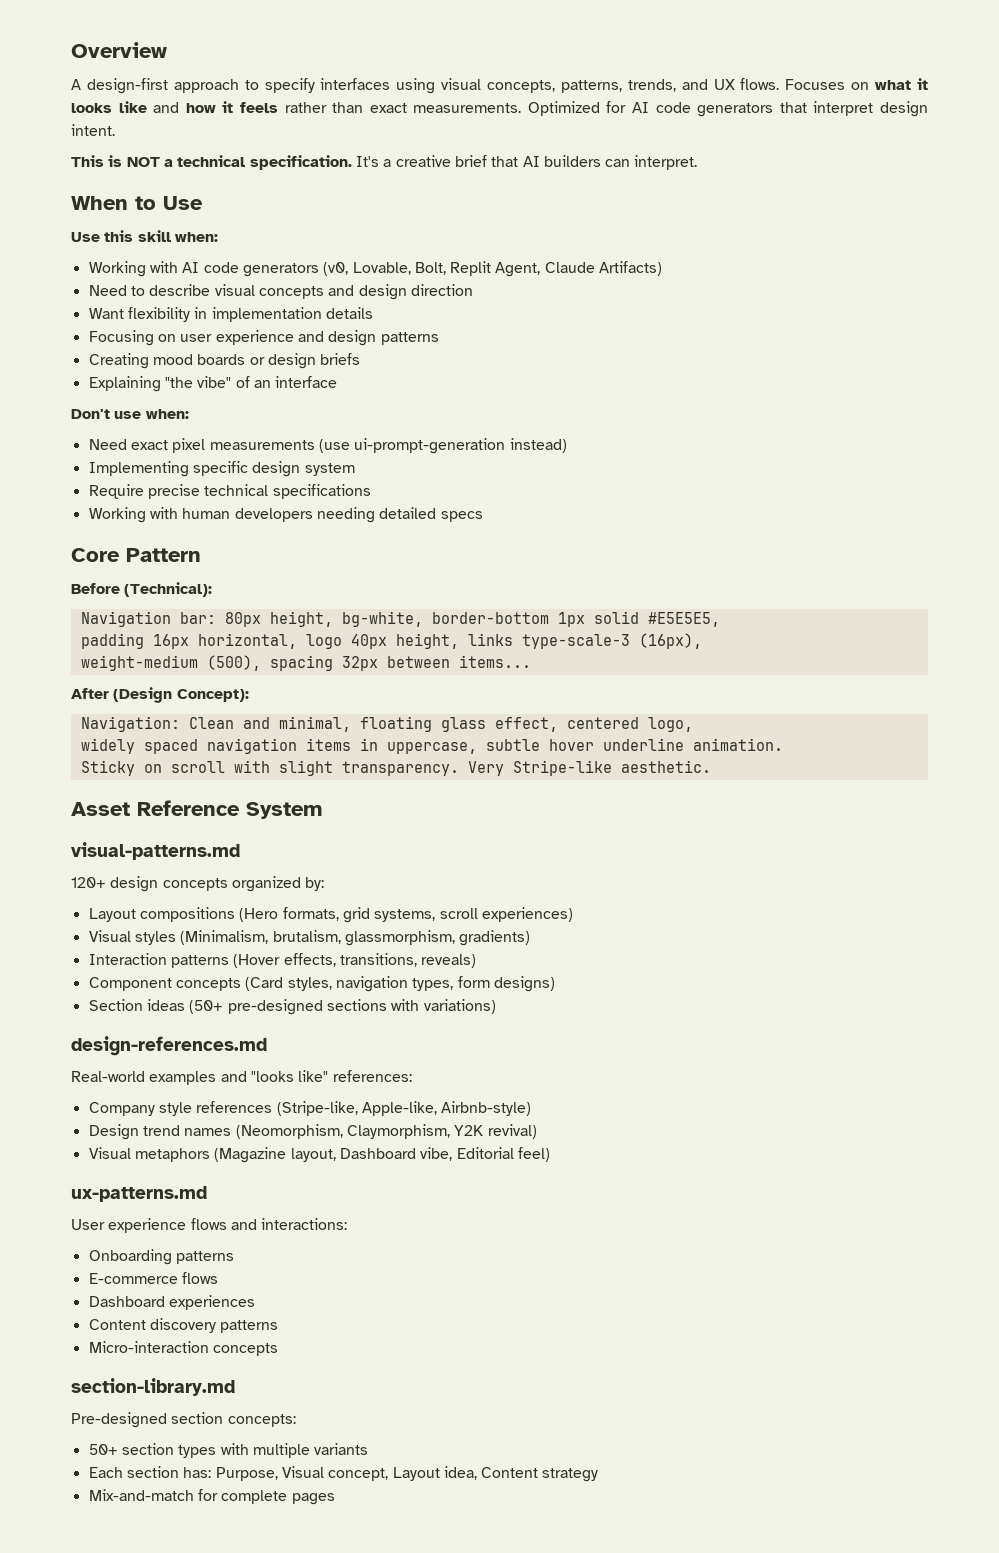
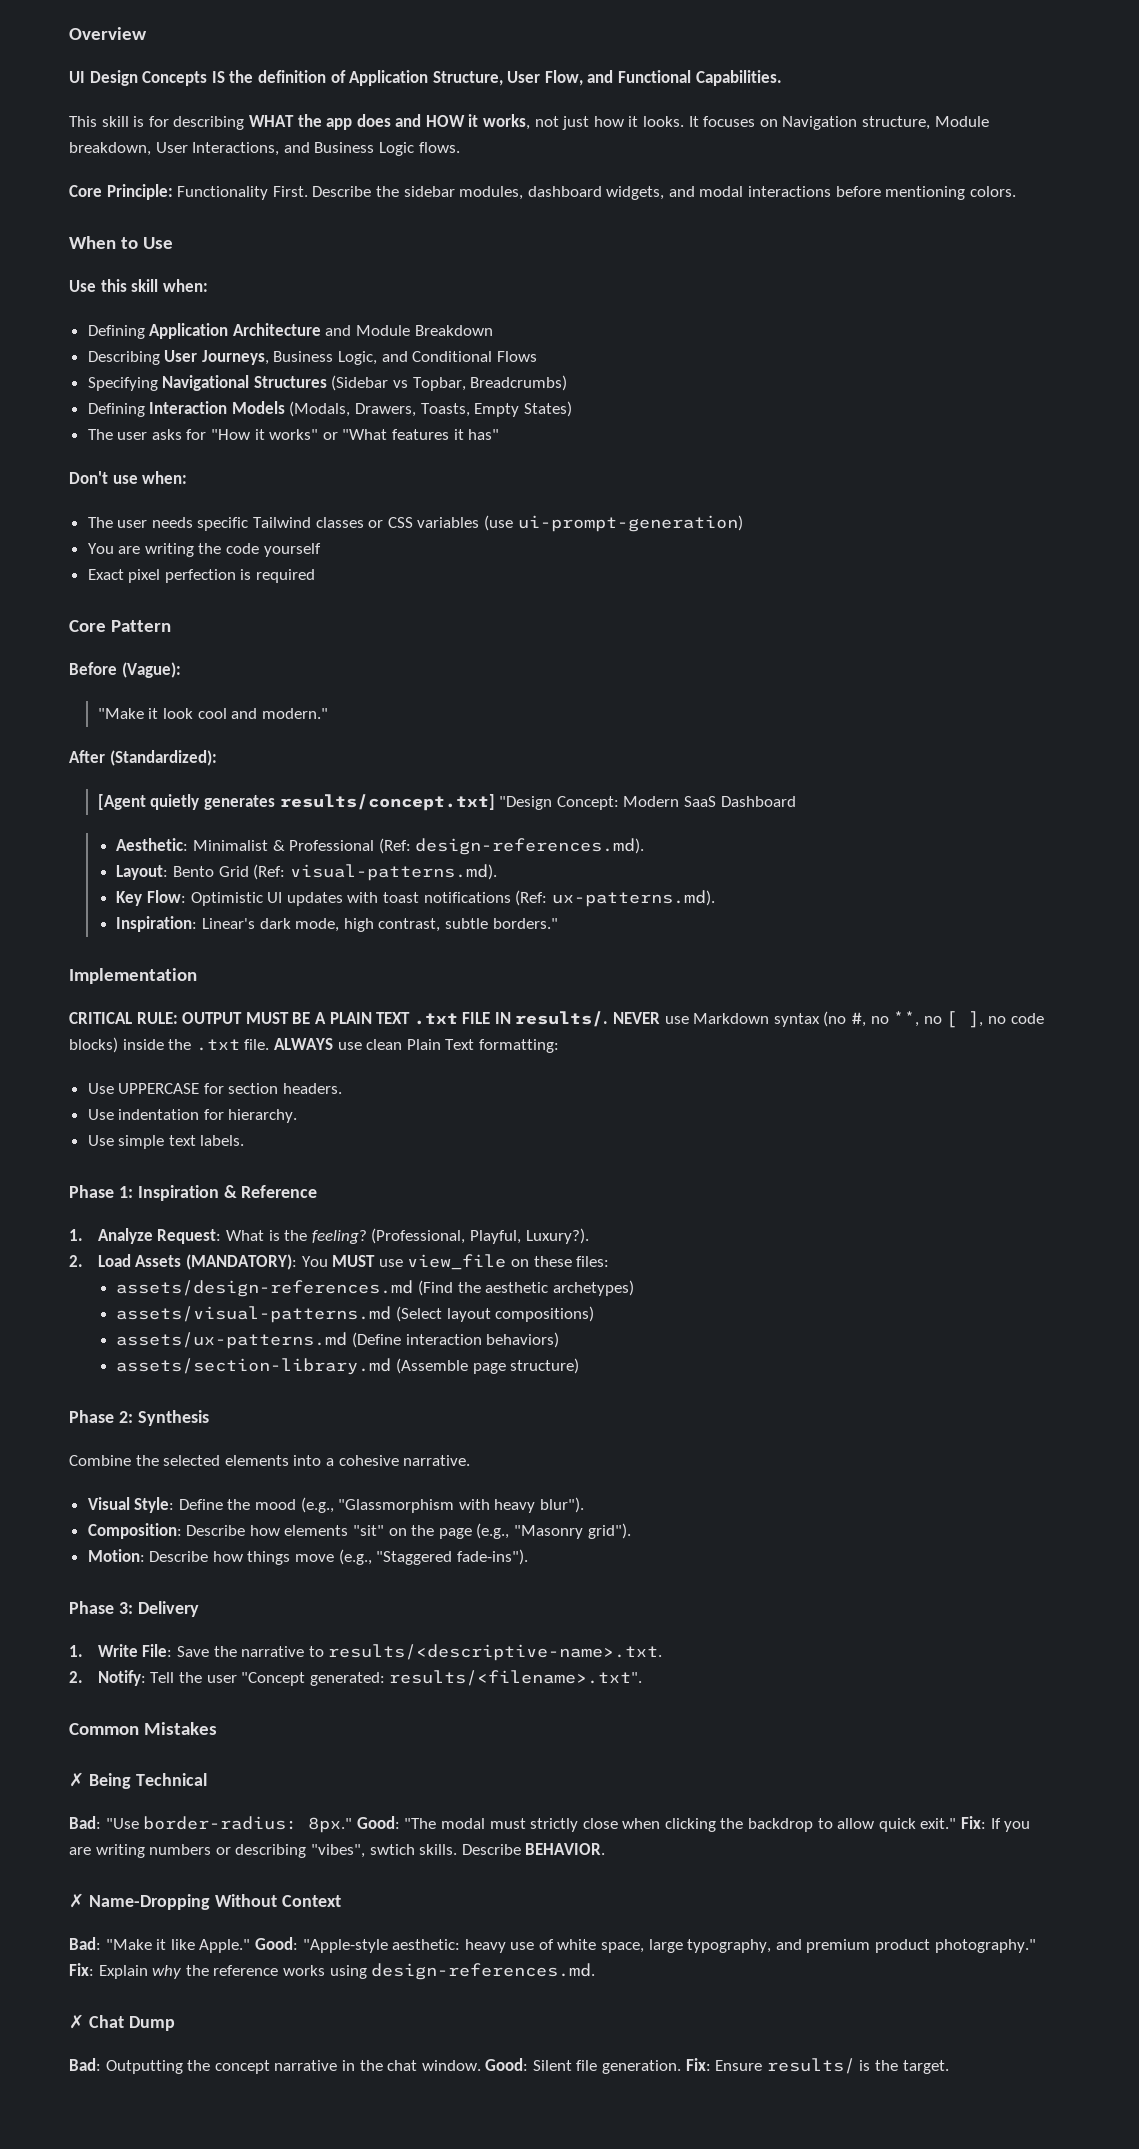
[71,78,928,94] [71,101,929,117] [71,124,115,136] [71,155,698,170] A design-first approach to specify interfaces using visual concepts, patterns, trends, and UX flows. Focuses on what it looks like and how it feels rather than exact measurements. Optimized for AI code generators that interpret design intent. // This is NOT a technical specification. It's a creative brief that AI builders can interpret. -> [69,70,782,86] [69,114,989,130] [69,142,460,156] [69,184,1016,200] UI Design Concepts IS the definition of Application Structure, User Flow, and Functional Capabilities. // This skill is for describing WHAT the app does and HOW it works, not just how it looks. It focuses on Navigation structure, Module breakdown, User Interactions, and Business Logic flows. // Core Principle: Functionality First. Describe the sidebar modules, dashboard widgets, and modal interactions before mentioning colors.
[88,261,663,277] [88,284,473,300] [88,307,373,322] [88,330,439,346] [88,353,361,369] [88,376,338,392] [71,409,189,419] [88,438,567,454] [88,461,355,477] [88,484,371,499] [88,507,483,523] [71,548,201,562] [71,582,213,597] [80,611,720,627] [80,633,702,649] [80,655,531,671] [71,687,249,703] [80,716,693,732] [80,738,783,754] [80,760,711,776] [71,800,322,819] [71,842,240,860] [71,876,325,892] [88,907,573,923] [88,930,531,946] [88,953,477,968] [88,976,555,992] [88,999,496,1015] [71,1036,267,1056] [71,1070,412,1085] [88,1101,532,1116] [88,1124,537,1140] [88,1147,550,1163] [71,1186,207,1202] [71,1218,348,1233] [88,1249,234,1265] [88,1272,218,1284] [88,1295,255,1310] [88,1318,279,1333] [88,1341,278,1356] [71,1378,235,1396] [71,1412,296,1428] [88,1443,369,1458] [88,1466,599,1482] [88,1489,335,1505] Working with AI code generators (v0, Lovable, Bolt, Replit Agent, Claude Artifacts) // Need to describe visual concepts and design direction // Want flexibility in implementation details // Focusing on user experience and design patterns // Creating mood boards or design briefs // Explaining "the vibe" of an interface // Don't use when: // Need exact pixel measurements (use ui-prompt-generation instead) // Implementing specific design system // Require precise technical specifications // Working with human developers needing detailed specs // Core Pattern // Before (Technical): // Navigation bar: 80px height, bg-white, border-bottom 1px solid #E5E5E5, // padding 16px horizontal, logo 40px height, links type-scale-3 (16px), // weight-medium (500), spacing 32px between items... // After (Design Concept): // Navigation: Clean and minimal, floating glass effect, centered logo, // widely spaced navigation items in uppercase, subtle hover underline animation. // Sticky on scroll with slight transparency. Very Stripe-like aesthetic. // Asset Reference System // visual-patterns.md // 120+ design concepts organized by: // Layout compositions (Hero formats, grid systems, scroll experiences) // Visual styles (Minimalism, brutalism, glassmorphism, gradients) // Interaction patterns (Hover effects, transitions, reveals) // Component concepts (Card styles, navigation types, form designs) // Section ideas (50+ pre-designed sections with variations) // design-references.md // Real-world examples and "looks like" references: // Company style references (Stripe-like, Apple-like, Airbnb-style) // Design trend names (Neomorphism, Claymorphism, Y2K revival) // Visual metaphors (Magazine layout, Dashboard vibe, Editorial feel) // ux-patterns.md // User experience flows and interactions: // Onboarding patterns // E-commerce flows // Dashboard experiences // Content discovery patterns // Micro-interaction concepts // section-library.md // Pre-designed section concepts: // 50+ section types with multiple variants // Each section has: Purpose, Visual concept, Layout idea, Content strategy // Mix-and-match for complete pages -> [87,323,493,339] [87,350,537,365] [87,375,568,391] [87,401,572,417] [87,429,500,440] [69,471,188,484] [87,515,743,532] [87,543,321,557] [87,569,316,583] [69,620,171,632] [69,662,181,678] [97,708,328,719] [69,750,217,766] [97,794,796,811] [116,838,645,855] [116,864,497,881] [116,890,715,907] [116,916,558,932] [69,968,197,984] [69,1011,1044,1028] [69,1037,559,1053] [87,1083,343,1094] [87,1109,298,1123] [87,1135,245,1149] [69,1185,318,1201] [69,1228,589,1244] [69,1254,610,1270] [116,1280,634,1297] [116,1306,595,1323] [116,1332,560,1349] [116,1358,580,1375] [69,1410,209,1426] [69,1455,471,1466] [87,1497,585,1513] [87,1523,631,1539] [87,1549,528,1565] [69,1601,199,1617] [69,1644,663,1661] [69,1670,643,1686] [69,1722,217,1735] [69,1772,207,1789] [69,1816,1031,1833] [69,1843,606,1858] [69,1893,341,1910] [69,1937,1036,1953] [69,1963,596,1980] [69,2014,175,2031] [69,2058,949,2074] Defining Application Architecture and Module Breakdown // Describing User Journeys, Business Logic, and Conditional Flows // Specifying Navigational Structures (Sidebar vs Topbar, Breadcrumbs) // Defining Interaction Models (Modals, Drawers, Toasts, Empty States) // The user asks for "How it works" or "What features it has" // Don't use when: // The user needs specific Tailwind classes or CSS variables (use ui-prompt-generation) // You are writing the code yourself // Exact pixel perfection is required // Core Pattern // Before (Vague): // "Make it look cool and modern." // After (Standardized): // [Agent quietly generates results/concept.txt] "Design Concept: Modern SaaS Dashboard // Aesthetic: Minimalist & Professional (Ref: design-references.md). // Layout: Bento Grid (Ref: visual-patterns.md). // Key Flow: Optimistic UI updates with toast notifications (Ref: ux-patterns.md). // Inspiration: Linear's dark mode, high contrast, subtle borders." // Implementation // CRITICAL RULE: OUTPUT MUST BE A PLAIN TEXT .txt FILE IN results/. NEVER use Markdown syntax (no #, no **, no [ ], no code blocks) inside the .txt file. ALWAYS use clean Plain Text formatting: // Use UPPERCASE for section headers. // Use indentation for hierarchy. // Use simple text labels. // Phase 1: Inspiration & Reference // 1. Analyze Request: What is the feeling? (Professional, Playful, Luxury?). // 2. Load Assets (MANDATORY): You MUST use view_file on these files: // assets/design-references.md (Find the aesthetic archetypes) // assets/visual-patterns.md (Select layout compositions) // assets/ux-patterns.md (Define interaction behaviors) // assets/section-library.md (Assemble page structure) // Phase 2: Synthesis // Combine the selected elements into a cohesive narrative. // Visual Style: Define the mood (e.g., "Glassmorphism with heavy blur"). // Composition: Describe how elements "sit" on the page (e.g., "Masonry grid"). // Motion: Describe how things move (e.g., "Staggered fade-ins"). // Phase 3: Delivery // 1. Write File: Save the narrative to results/<descriptive-name>.txt. // 2. Notify: Tell the user "Concept generated: results/<filename>.txt". // Common Mistakes // ✗ Being Technical // Bad: "Use border-radius: 8px." Good: "The modal must strictly close when clicking the backdrop to allow quick exit." Fix: If you are writing numbers or describing "vibes", swtich skills. Describe BEHAVIOR. // ✗ Name-Dropping Without Context // Bad: "Make it like Apple." Good: "Apple-style aesthetic: heavy use of white space, large typography, and premium product photography." Fix: Explain why the reference works using design-references.md. // ✗ Chat Dump // Bad: Outputting the concept narrative in the chat window. Good: Silent file generation. Fix: Ensure results/ is the target.

